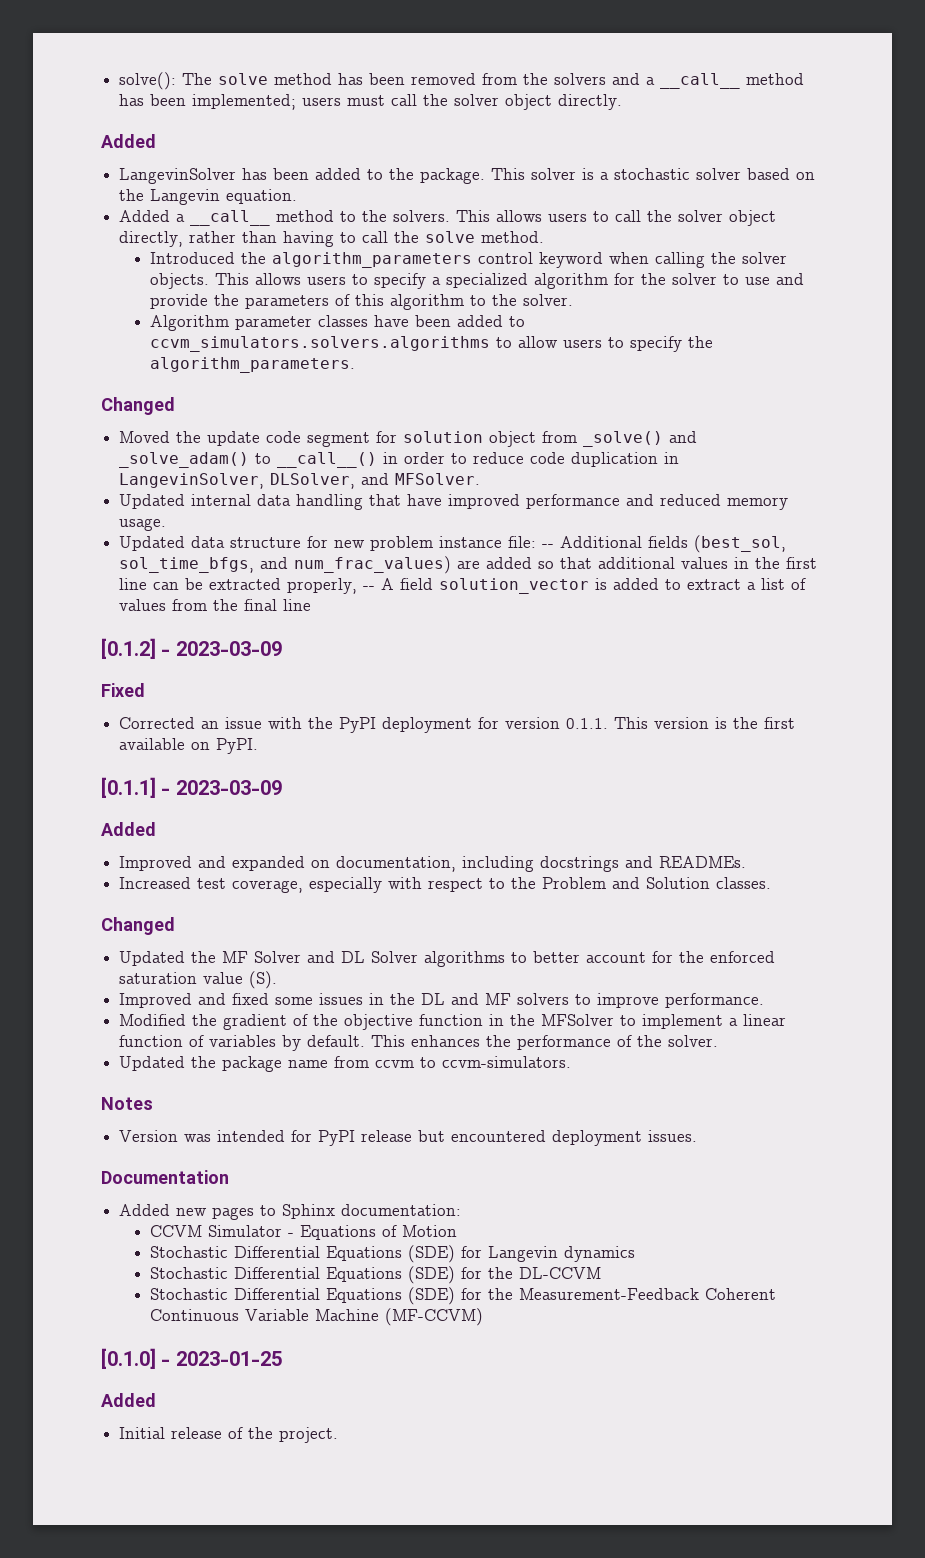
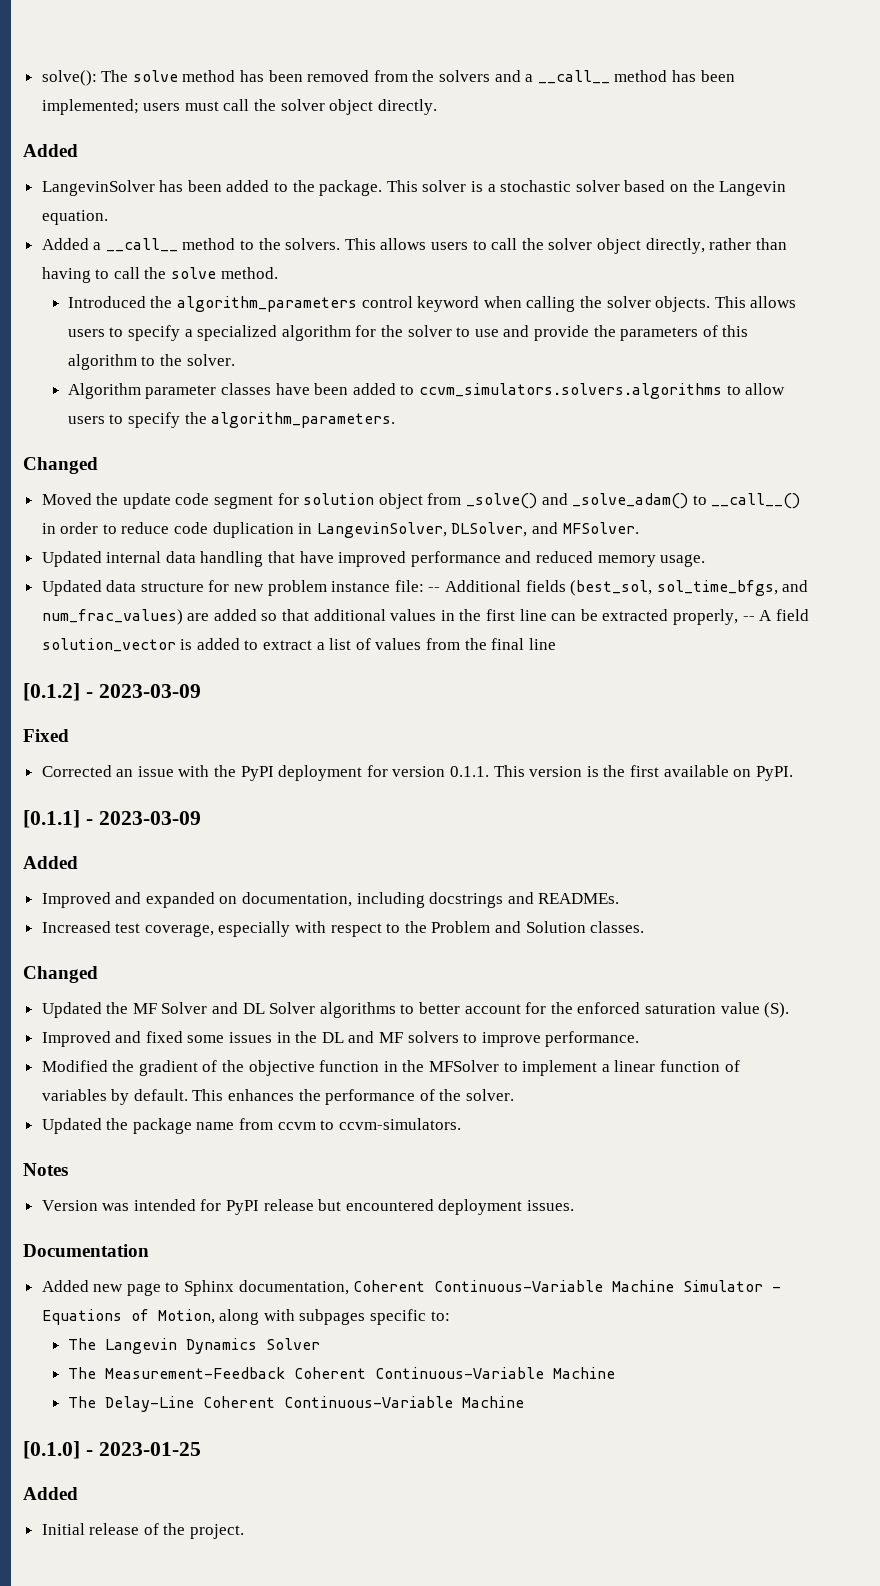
[212,1207,255,1220] pages -> [126,1283,161,1296] page
[341,1204,462,1216] [149,1225,457,1240] [149,1245,635,1263] [149,1266,601,1284] [149,1287,776,1305] [149,1308,483,1326] documentation: // CCVM Simulator - Equations of Motion // Stochastic Differential Equations (SDE) for Langevin dynamics // Stochastic Differential Equations (SDE) for the DL-CCVM // Stochastic Differential Equations (SDE) for the Measurement-Feedback Coherent Continuous Variable Machine (MF-CCVM) -> [238,1280,782,1295] [41,1309,450,1325] [67,1338,320,1354] [67,1367,615,1379] [67,1396,524,1412] documentation, Coherent Continuous-Variable Machine Simulator - Equations of Motion, along with subpages specific to: // The Langevin Dynamics Solver // The Measurement-Feedback Coherent Continuous-Variable Machine // The Delay-Line Coherent Continuous-Variable Machine

